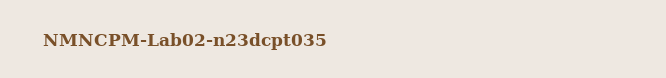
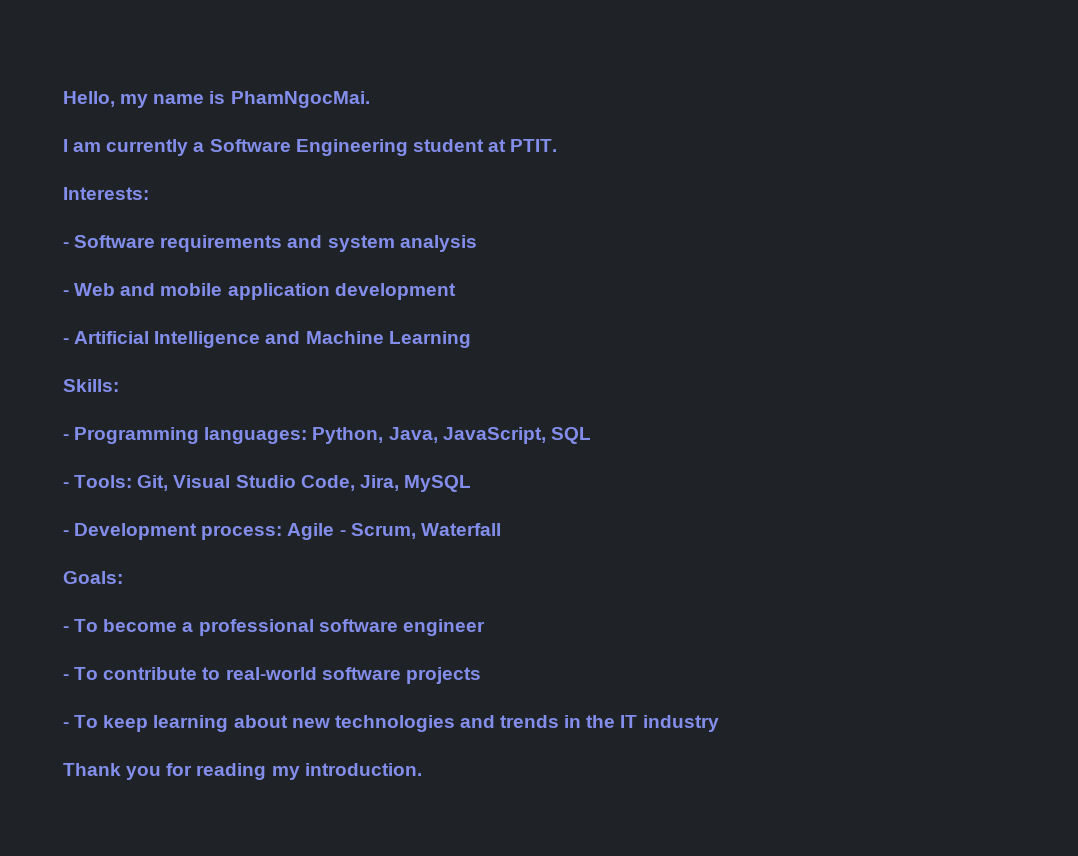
[43,33,327,50] NMNCPM-Lab02-n23dcpt035 -> [63,91,370,108] [63,139,558,156] [63,187,149,200] [63,235,477,252] [63,283,456,300] [63,331,471,348] [63,379,119,392] [63,427,591,444] [63,475,471,492] [63,523,501,540] [63,571,123,584] [63,619,485,636] [63,667,481,684] [63,715,719,732] [63,763,422,780] Hello, my name is PhamNgocMai. // I am currently a Software Engineering student at PTIT. // Interests: // - Software requirements and system analysis // - Web and mobile application development // - Artificial Intelligence and Machine Learning // Skills: // - Programming languages: Python, Java, JavaScript, SQL // - Tools: Git, Visual Studio Code, Jira, MySQL // - Development process: Agile - Scrum, Waterfall // Goals: // - To become a professional software engineer // - To contribute to real-world software projects // - To keep learning about new technologies and trends in the IT industry // Thank you for reading my introduction.

